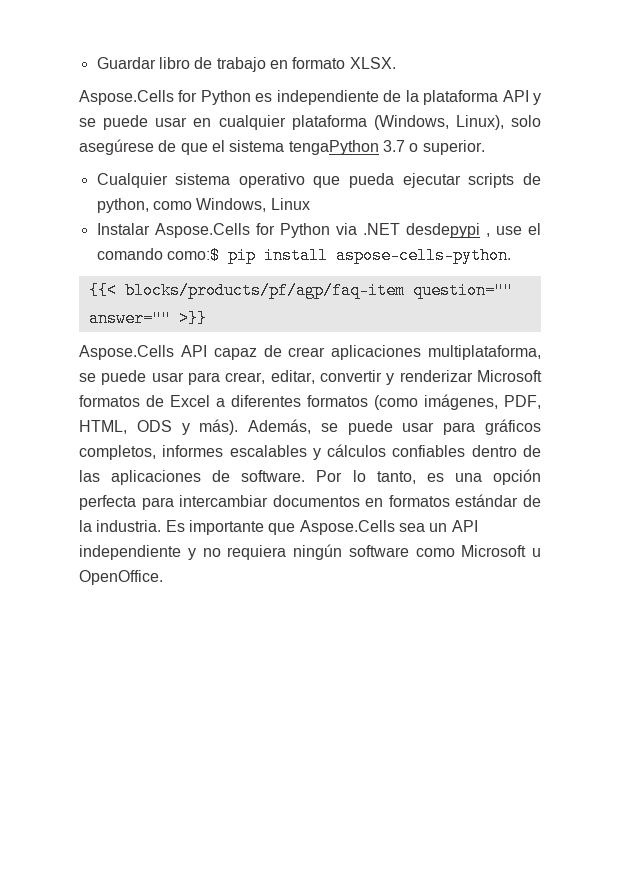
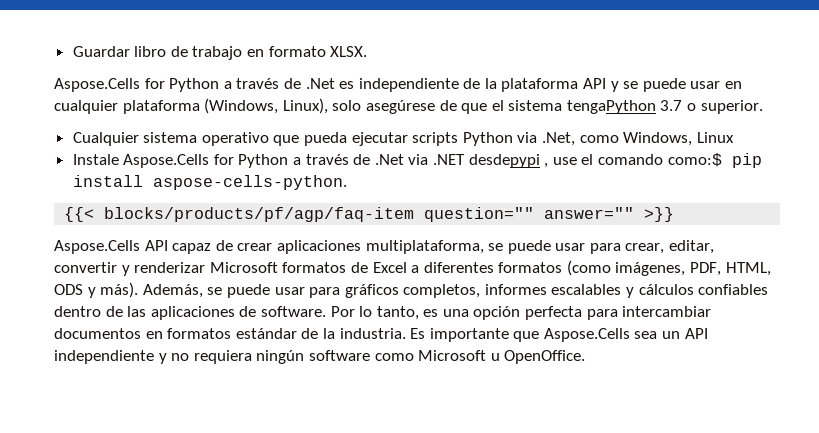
(251, 97) none -> [223,78,335,89] a través de .Net
[523,173,541,185] [96,198,149,213] de python, -> [462,132,576,146] Python via .Net,
[96,223,330,238] Instalar Aspose.Cells for Python -> [72,154,404,168] Instale Aspose.Cells for Python a través de .Net

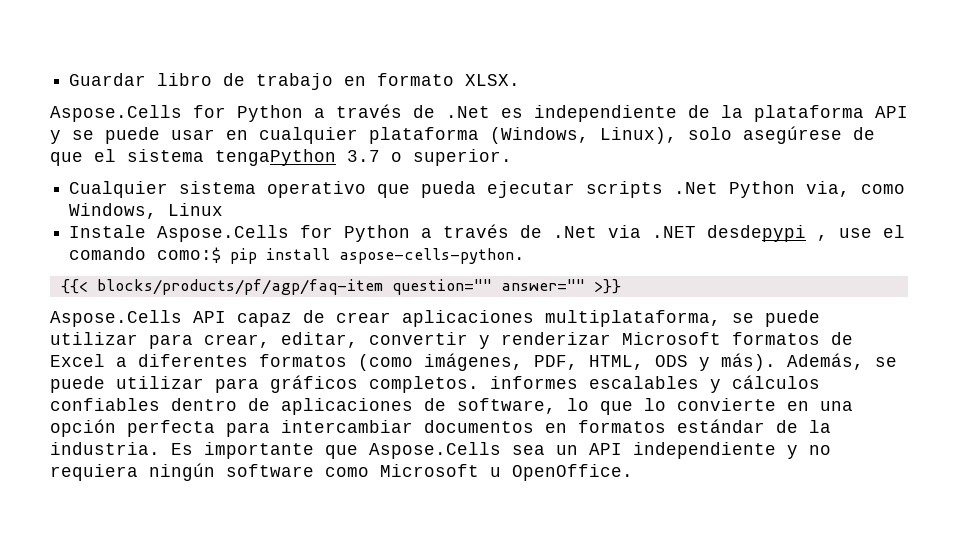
[462,132,576,146] Python via .Net, -> [674,181,851,198] .Net Python via,
[555,243,586,251] usar -> [50,332,138,345] utilizar
[274,287,305,295] usar -> [116,376,204,389] utilizar
[403,284,481,298] completos, -> [369,376,479,393] completos.
[127,306,147,317] las -> (270, 404) none
[260,306,439,320] software. Por lo tanto, es -> [457,398,809,415] software, lo que lo convierte en

